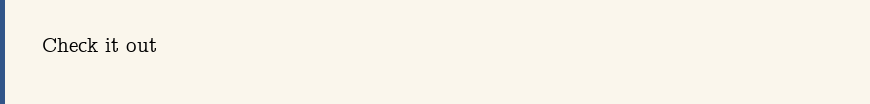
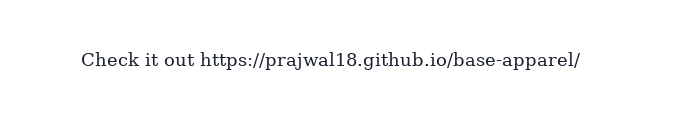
(157, 45) none -> [200,52,581,70] https://prajwal18.github.io/base-apparel/

